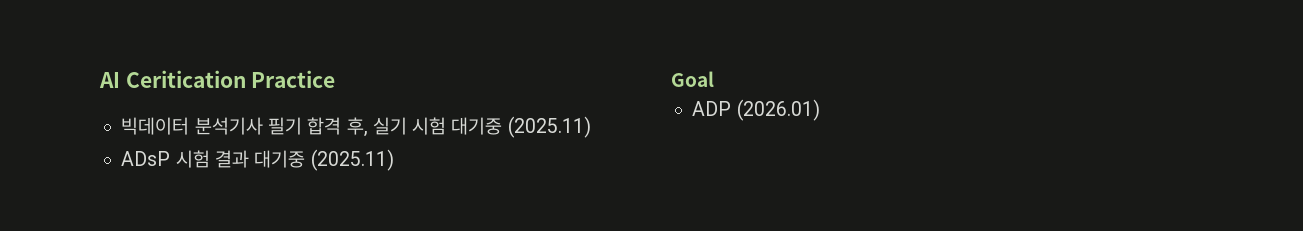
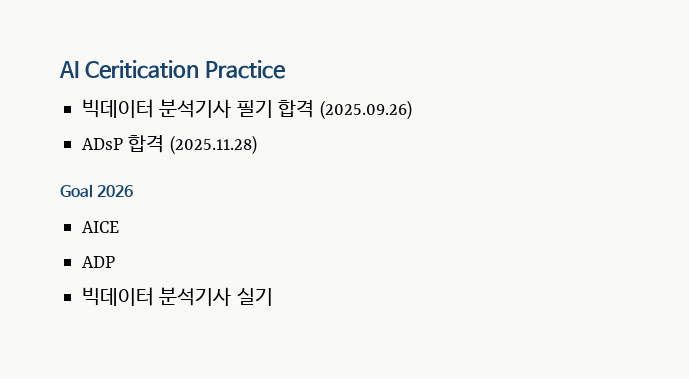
[346,116,591,138] [121,149,394,171] 후, 실기 시험 대기중 (2025.11) // ADsP 시험 결과 대기중 (2025.11) -> [319,100,412,120] [82,135,257,155] (2025.09.26) // ADsP 합격 (2025.11.28)
(714, 79) none -> [97,185,134,197] [82,221,119,233] 2026 // AICE
[736,99,820,121] (2026.01) -> [82,287,273,306] // 빅데이터 분석기사 실기

